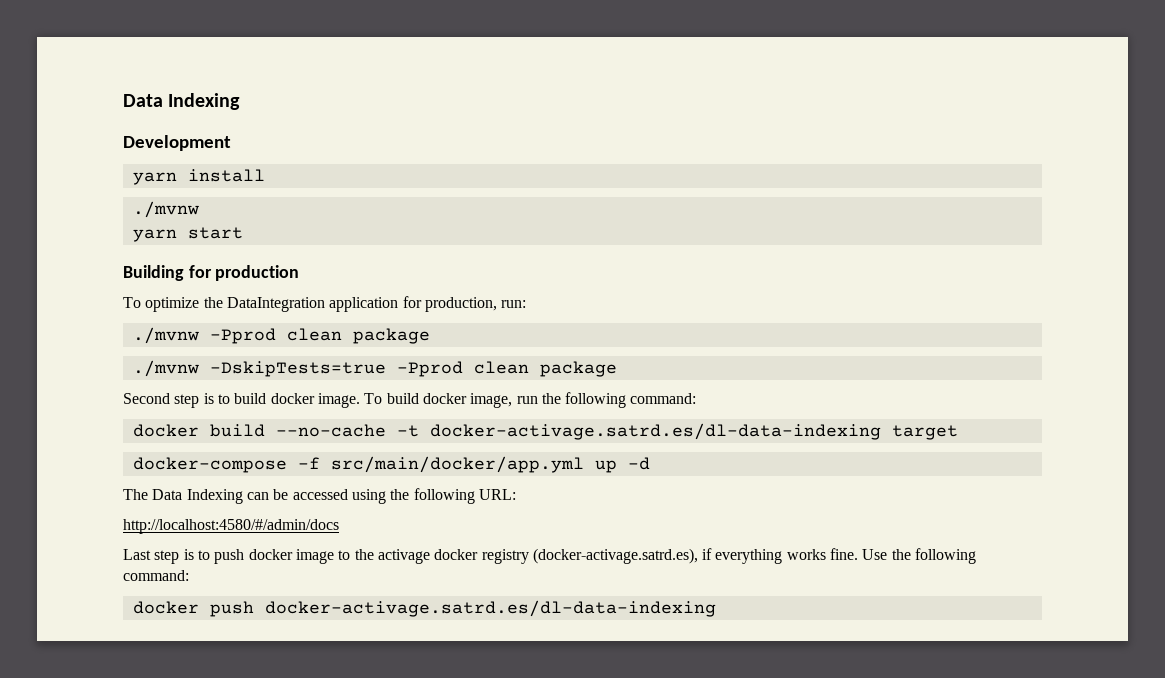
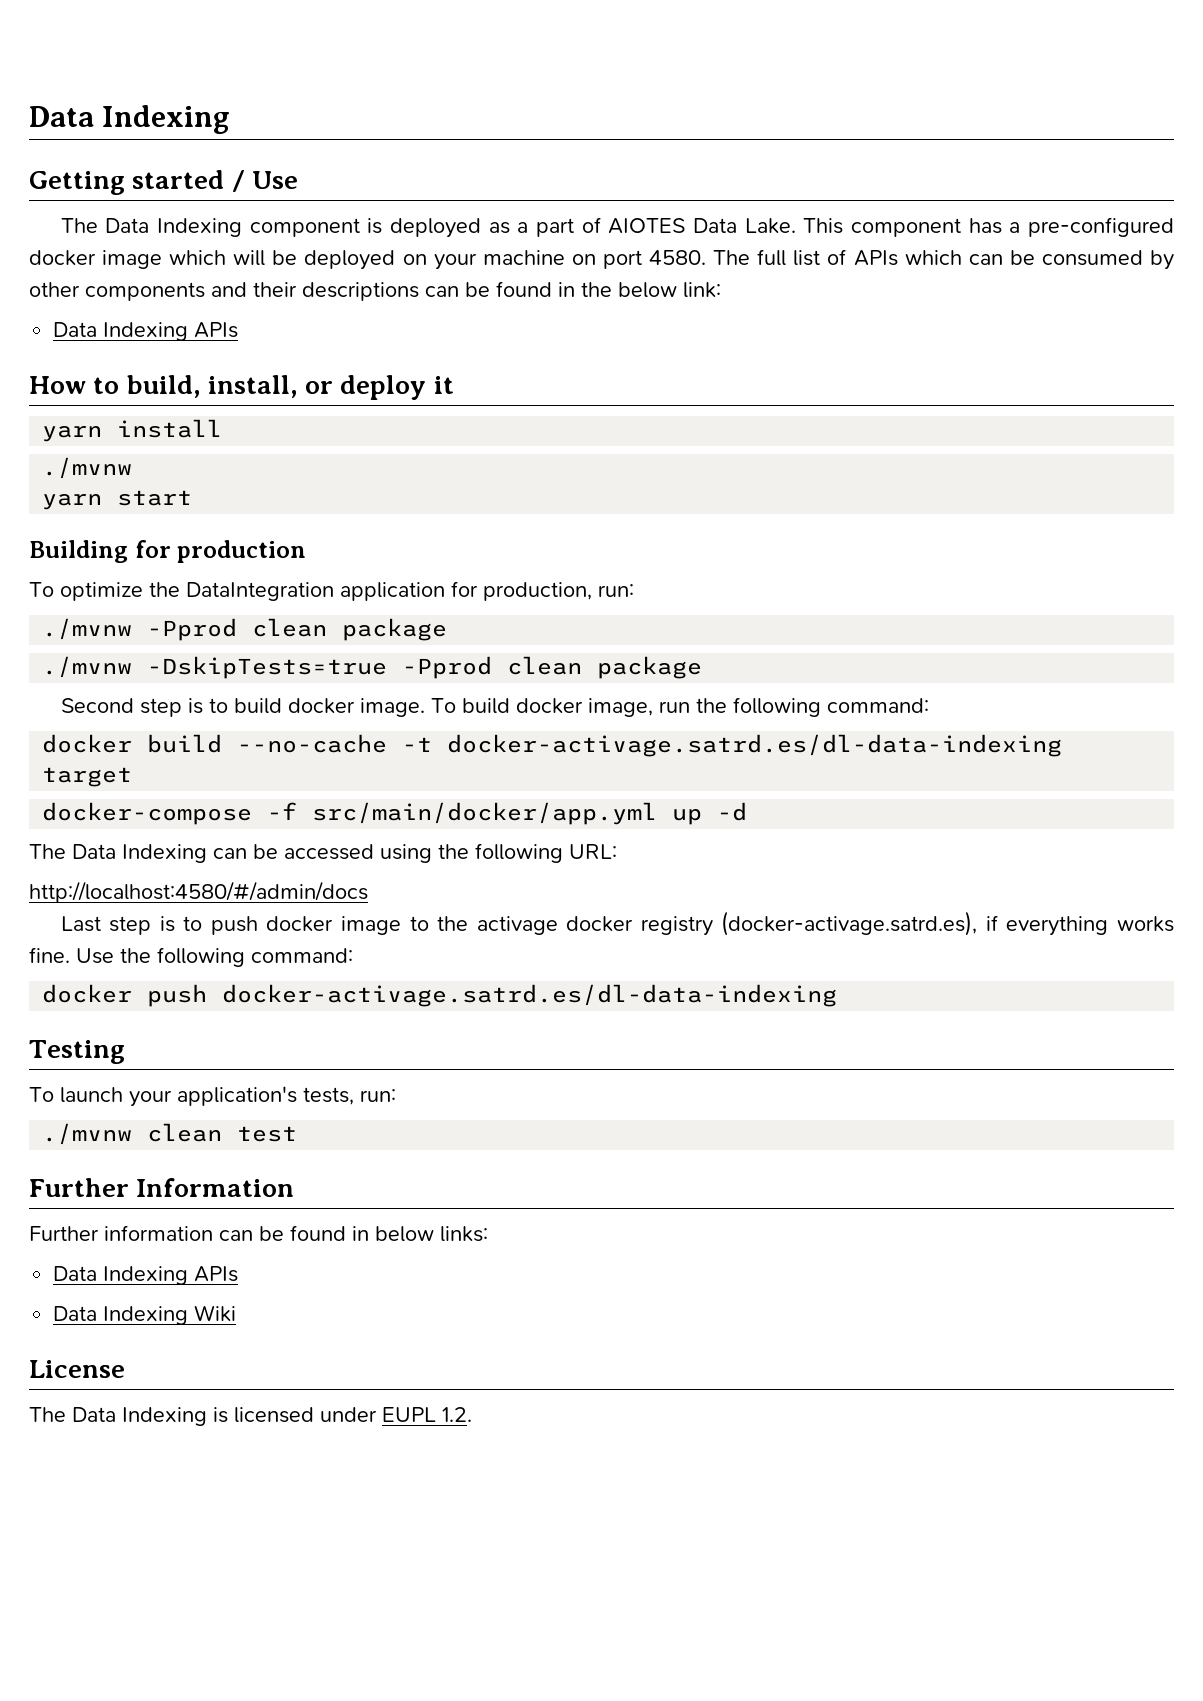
[123,135,231,151] Development -> [29,170,298,195] [60,217,1174,238] [29,249,1174,270] [29,281,721,301] [53,322,239,341] [29,375,454,400] Getting started / Use // The Data Indexing component is deployed as a part of AIOTES Data Lake. This component has a pre-configured docker image which will be deployed on your machine on port 4580. The full list of APIs which can be consumed by other components and their descriptions can be found in the below link: // Data Indexing APIs // How to build, install, or deploy it
(716, 608) none -> [29,1040,125,1064] [29,1086,396,1107] [42,1123,298,1145] [29,1178,295,1197] [29,1225,488,1242] [53,1266,239,1285] [53,1305,237,1325] [29,1360,125,1378] [29,1407,472,1426] // Testing // To launch your application's tests, run: // ./mvnw clean test // Further Information // Further information can be found in below links: // Data Indexing APIs // Data Indexing Wiki // License // The Data Indexing is licensed under EUPL 1.2.

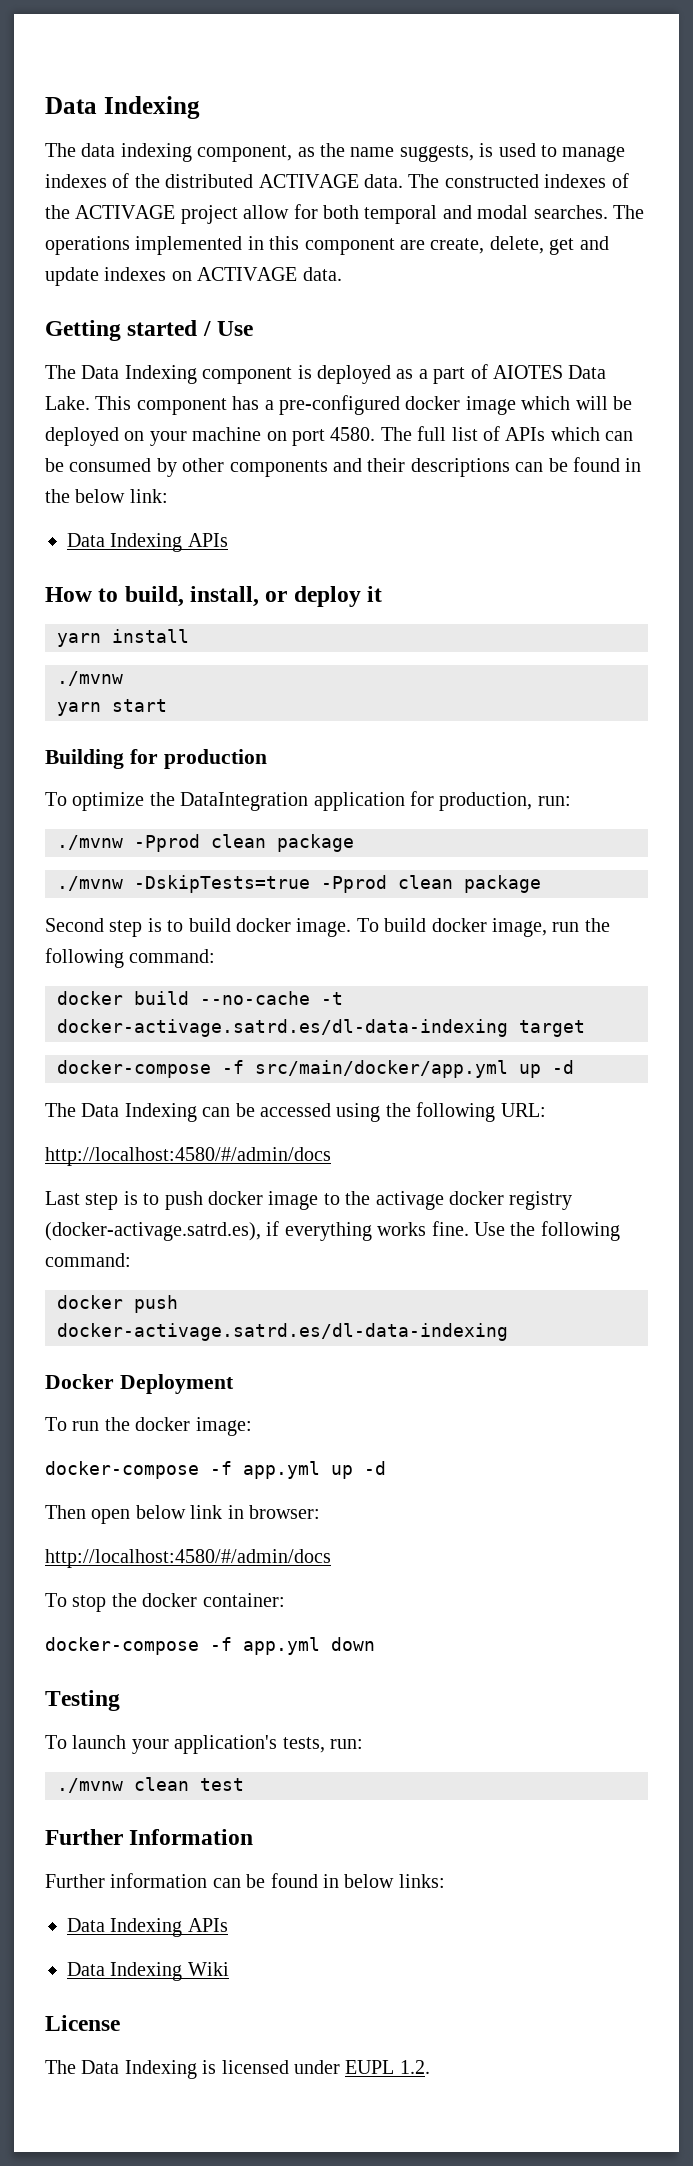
[29,105,231,134] Data Indexing -> [45,96,200,119] [45,143,626,162] [45,173,629,188] [45,204,644,224] [45,236,609,255] [45,267,342,286] Data Indexing // The data indexing component, as the name suggests, is used to manage indexes of the distributed ACTIVAGE data. The constructed indexes of the ACTIVAGE project allow for both temporal and modal searches. The operations implemented in this component are create, delete, get and update indexes on ACTIVAGE data.
(838, 995) none -> [45,1374,234,1394] [45,1417,252,1436] [45,1461,386,1479] [45,1505,320,1524] [45,1549,331,1568] [45,1593,285,1612] [45,1637,375,1655] // Docker Deployment // To run the docker image: // docker-compose -f app.yml up -d // Then open below link in browser: // http://localhost:4580/#/admin/docs // To stop the docker container: // docker-compose -f app.yml down

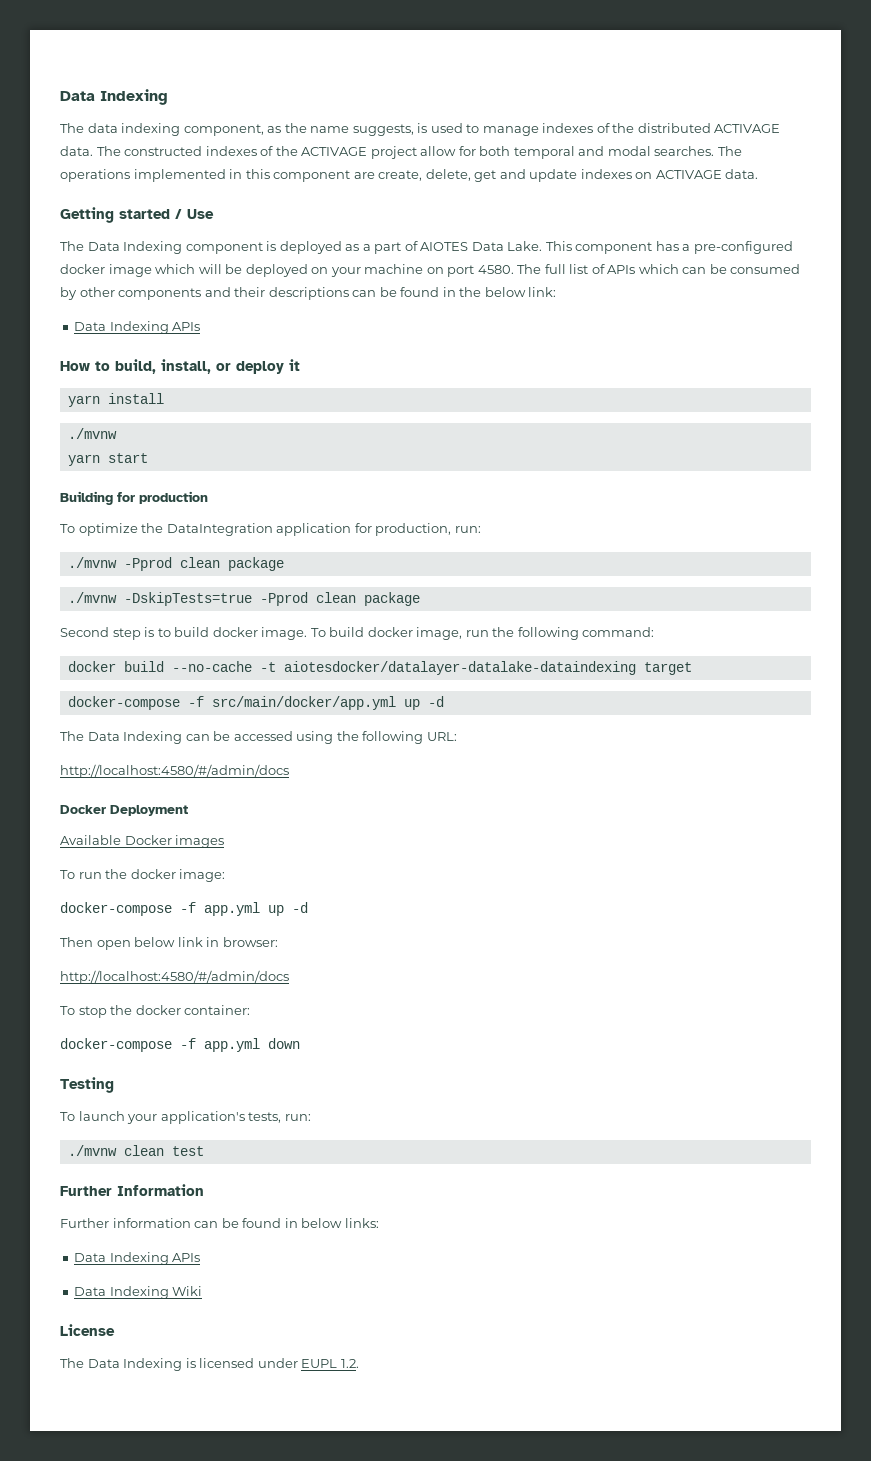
[57,1019,508,1037] docker-activage.satrd.es/dl-data-indexing -> [283,661,636,675] aiotesdocker/datalayer-datalake-dataindexing
[45,1191,573,1210] [45,1221,620,1241] [45,1253,131,1267] [57,1295,178,1313] [57,1323,508,1341] // Last step is to push docker image to the activage docker registry (docker-activage.satrd.es), if everything works fine. Use the following command: // docker push docker-activage.satrd.es/dl-data-indexing -> (289, 771) none
(234, 1384) none -> [60,835,225,848] // Available Docker images

